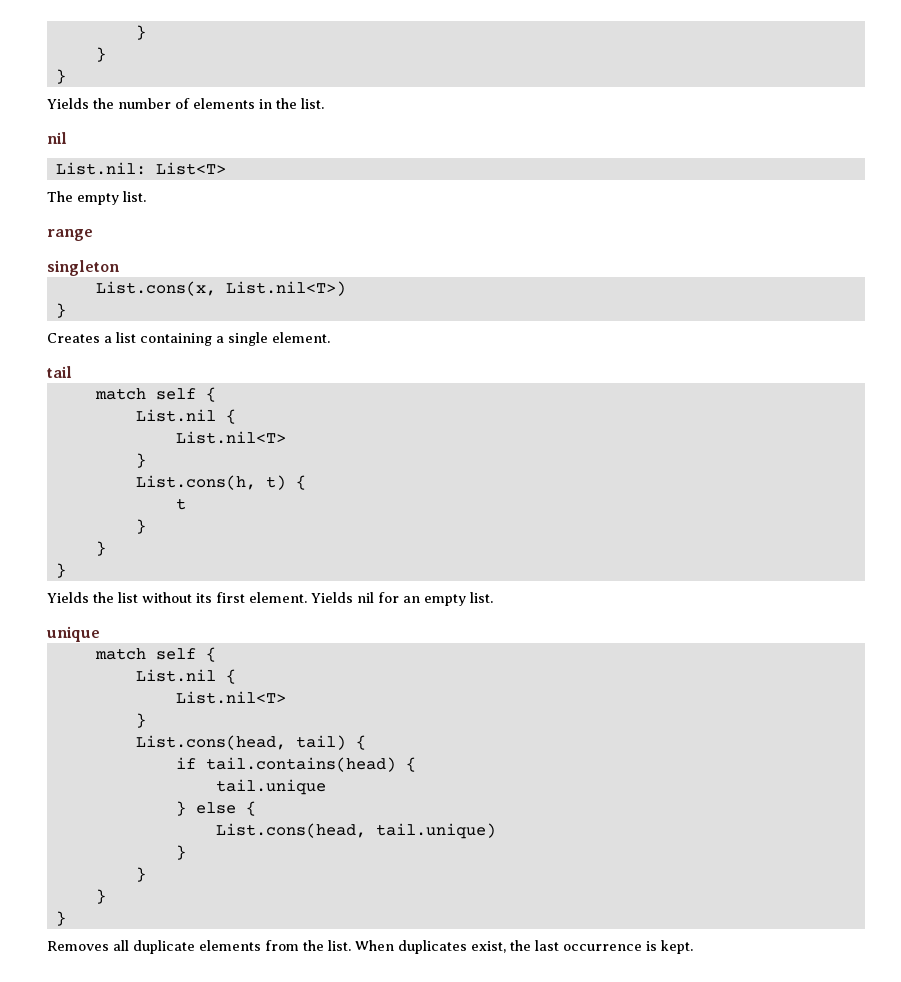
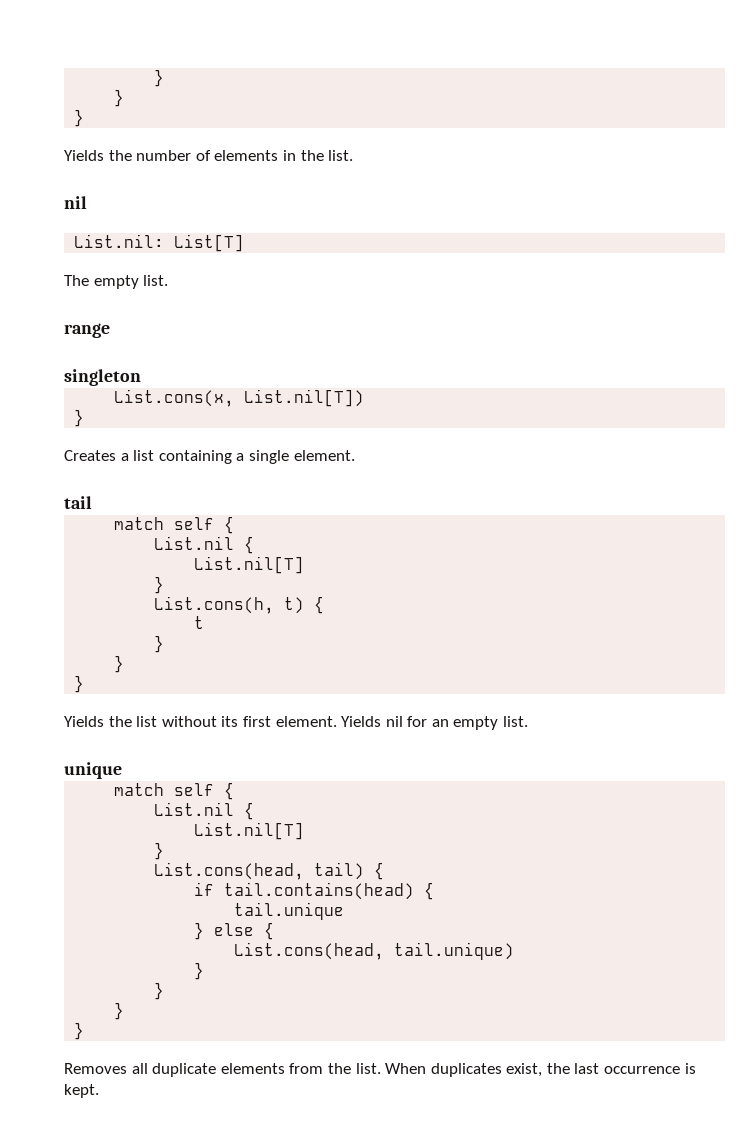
[155,162,226,175] List<T> -> [174,234,245,252] List[T]
[225,281,346,296] List.nil<T>) -> [244,389,365,407] List.nil[T])
[175,431,286,444] List.nil<T> -> [194,556,305,574] List.nil[T]
[175,691,286,704] List.nil<T> -> [194,822,305,840] List.nil[T]

